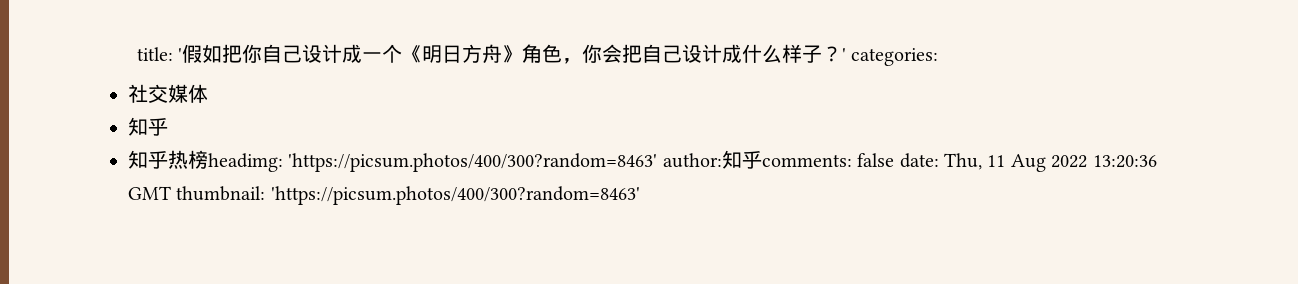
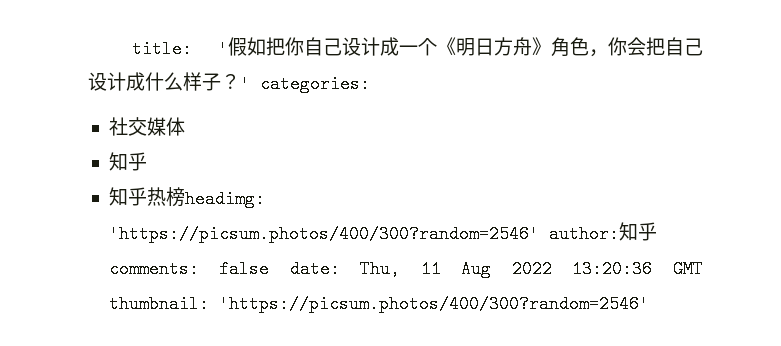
[288,153,658,172] 'https://picsum.photos/400/300?random=8463' -> [108,225,539,243] 'https://picsum.photos/400/300?random=2546'
[270,186,640,205] 'https://picsum.photos/400/300?random=8463' -> [218,295,649,313] 'https://picsum.photos/400/300?random=2546'

